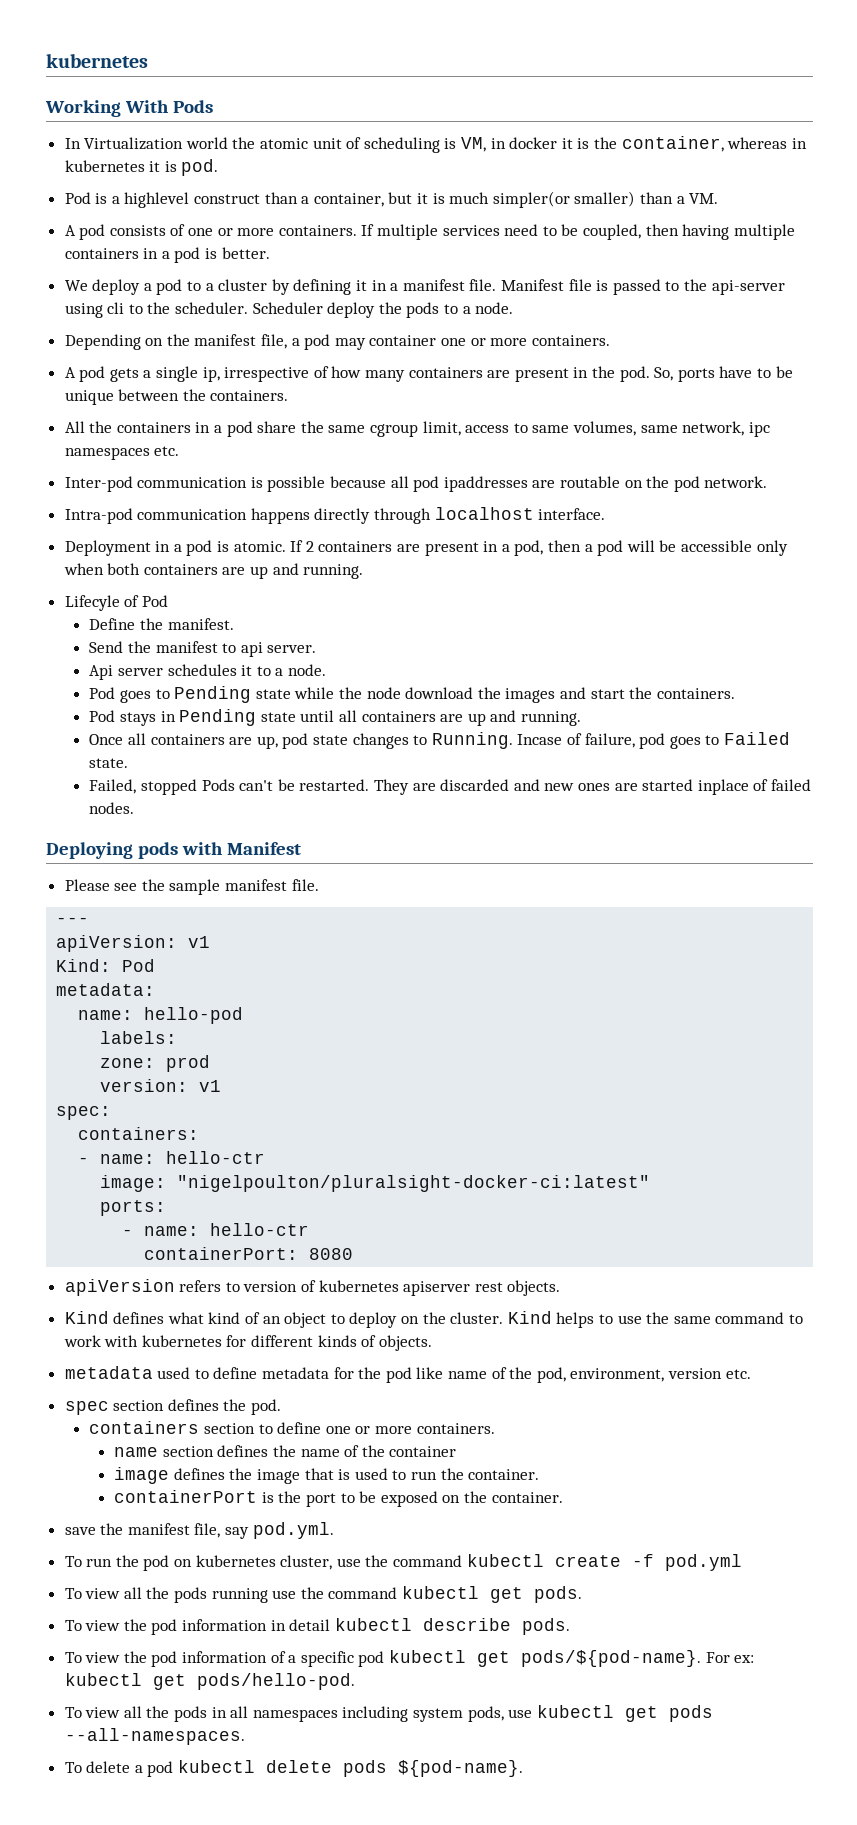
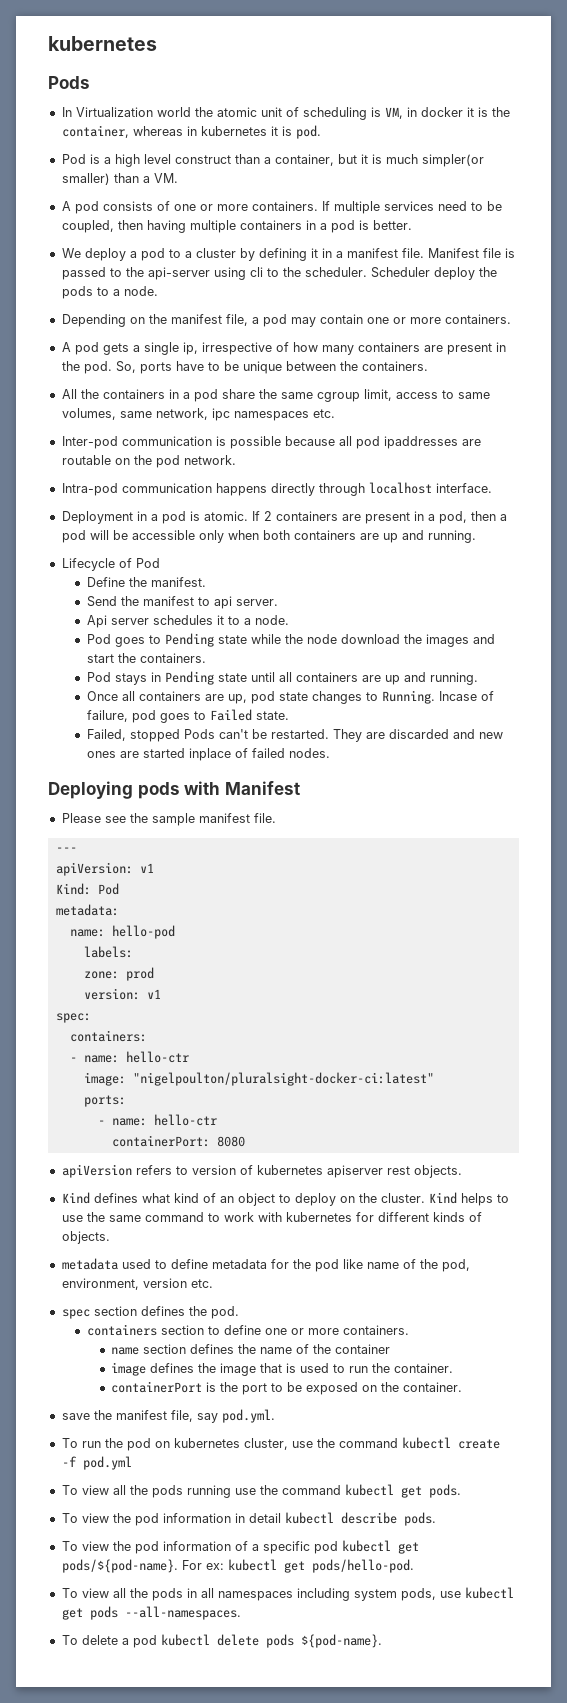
[45,100,169,117] Working With -> (157, 43) none
[124,192,190,208] highlevel -> [114,154,171,167] high level
[369,335,437,346] container -> [319,314,363,324] contain
[64,595,120,611] Lifecyle -> [61,558,115,571] Lifecycle

